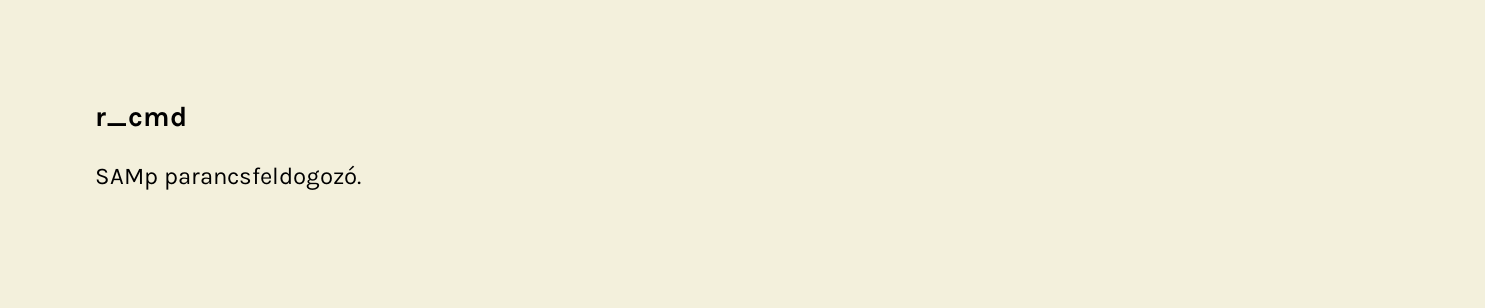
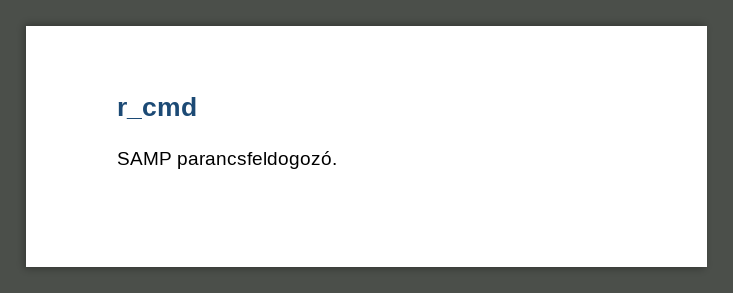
[95,168,158,190] SAMp -> [117,152,172,165] SAMP

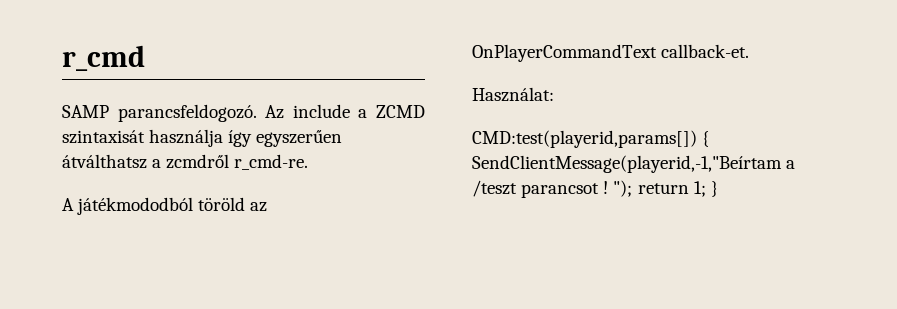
(338, 160) none -> [265,104,426,119] [62,129,343,147] [62,154,309,170] [62,197,268,215] [472,44,750,62] [472,87,554,102] [472,130,710,148] [472,155,796,173] [472,180,718,198] Az include a ZCMD szintaxisát használja így egyszerűen átválthatsz a zcmdről r_cmd-re. // A játékmododból töröld az OnPlayerCommandText callback-et. // Használat: // CMD:test(playerid,params[]) { SendClientMessage(playerid,-1,"Beírtam a /teszt parancsot ! "); return 1; }

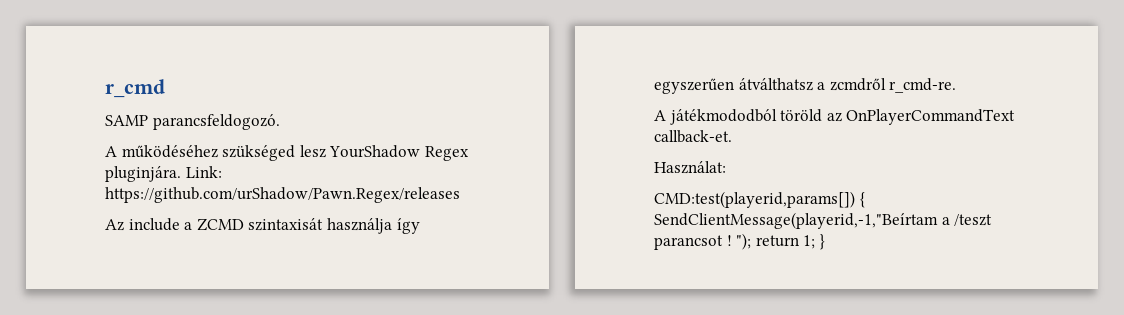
(257, 113) none -> [105,145,469,161] [105,166,222,182] [105,187,460,203] // A működéséhez szükséged lesz YourShadow Regex pluginjára. Link: https://github.com/urShadow/Pawn.Regex/releases //

